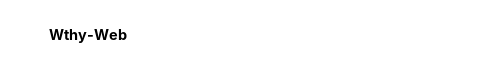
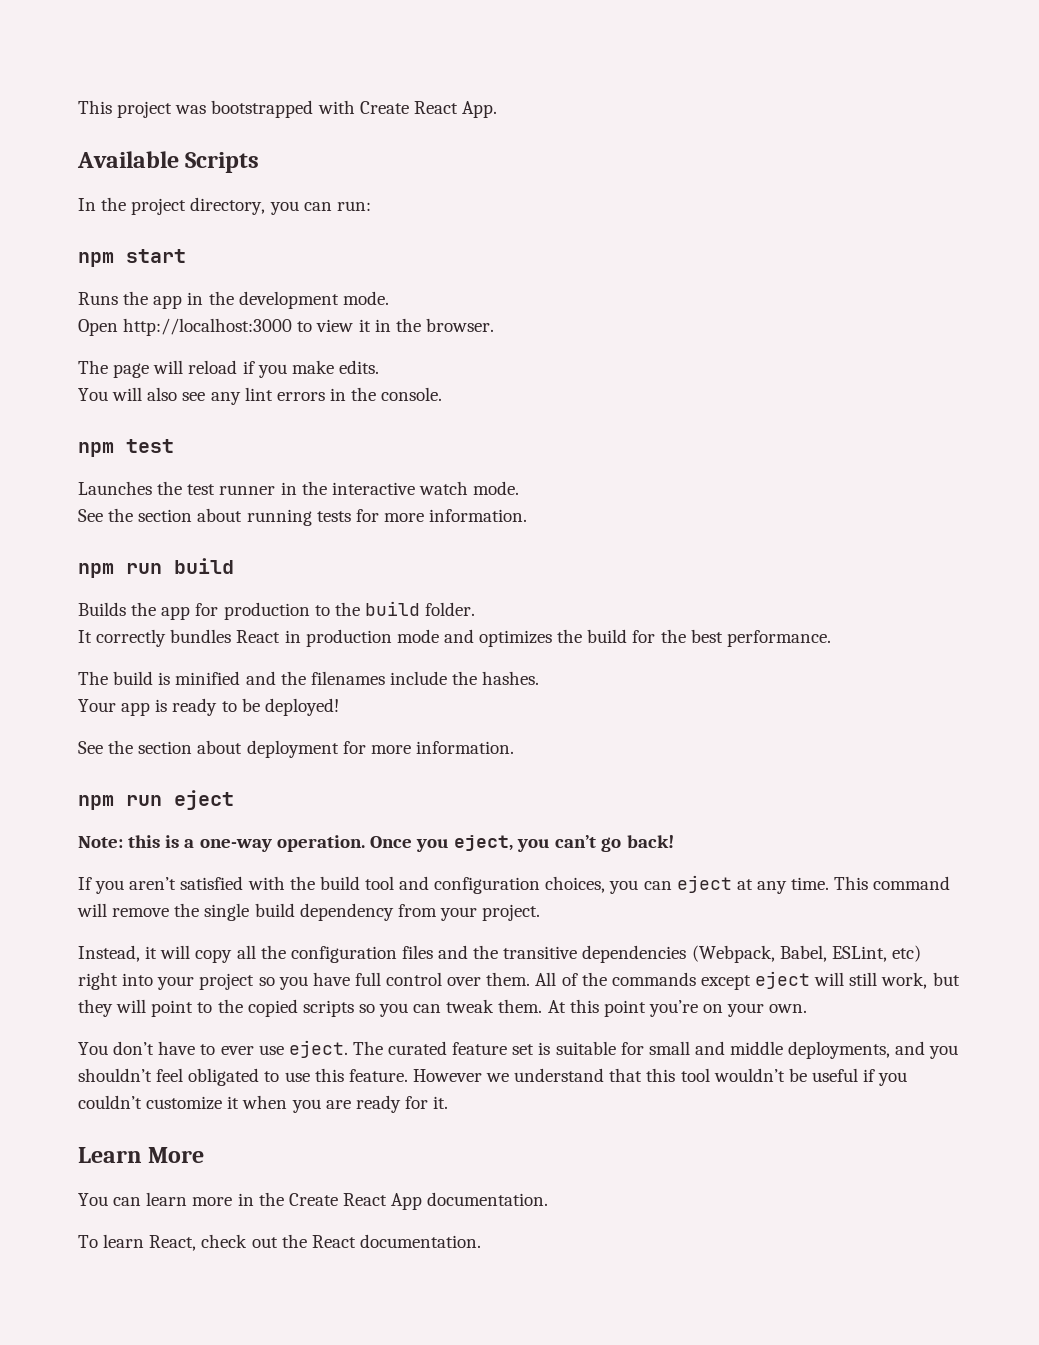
[49,29,127,43] Wthy-Web -> [78,100,497,118] [77,151,260,173] [78,197,371,215] [78,249,186,267] [78,291,389,309] [78,318,494,336] [78,360,379,378] [78,387,443,405] [78,439,174,457] [78,481,520,495] [78,508,528,526] [78,558,234,578] [78,601,476,620] [78,629,831,647] [78,671,540,685] [78,698,339,716] [78,740,514,758] [78,790,234,810] [78,835,674,852] [78,875,951,894] [77,903,541,921] [78,945,921,963] [78,971,960,990] [78,999,808,1017] [78,1040,959,1059] [78,1068,908,1086] [78,1095,449,1113] [78,1147,205,1163] [78,1192,549,1210] [78,1234,481,1251] This project was bootstrapped with Create React App. // Available Scripts // In the project directory, you can run: // npm start // Runs the app in the development mode. // Open http://localhost:3000 to view it in the browser. // The page will reload if you make edits. // You will also see any lint errors in the console. // npm test // Launches the test runner in the interactive watch mode. // See the section about running tests for more information. // npm run build // Builds the app for production to the build folder. // It correctly bundles React in production mode and optimizes the build for the best performance. // The build is minified and the filenames include the hashes. // Your app is ready to be deployed! // See the section about deployment for more information. // npm run eject // Note: this is a one-way operation. Once you eject, you can’t go back! // If you aren’t satisfied with the build tool and configuration choices, you can eject at any time. This command will remove the single build dependency from your project. // Instead, it will copy all the configuration files and the transitive dependencies (Webpack, Babel, ESLint, etc) right into your project so you have full control over them. All of the commands except eject will still work, but they will point to the copied scripts so you can tweak them. At this point you’re on your own. // You don’t have to ever use eject. The curated feature set is suitable for small and middle deployments, and you shouldn’t feel obligated to use this feature. However we understand that this tool wouldn’t be useful if you couldn’t customize it when you are ready for it. // Learn More // You can learn more in the Create React App documentation. // To learn React, check out the React documentation.

